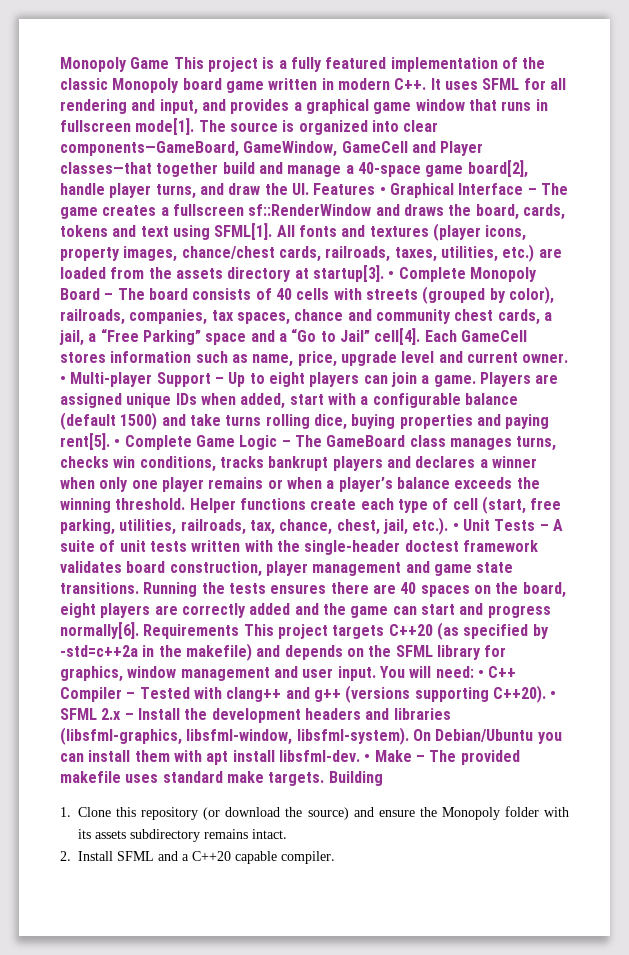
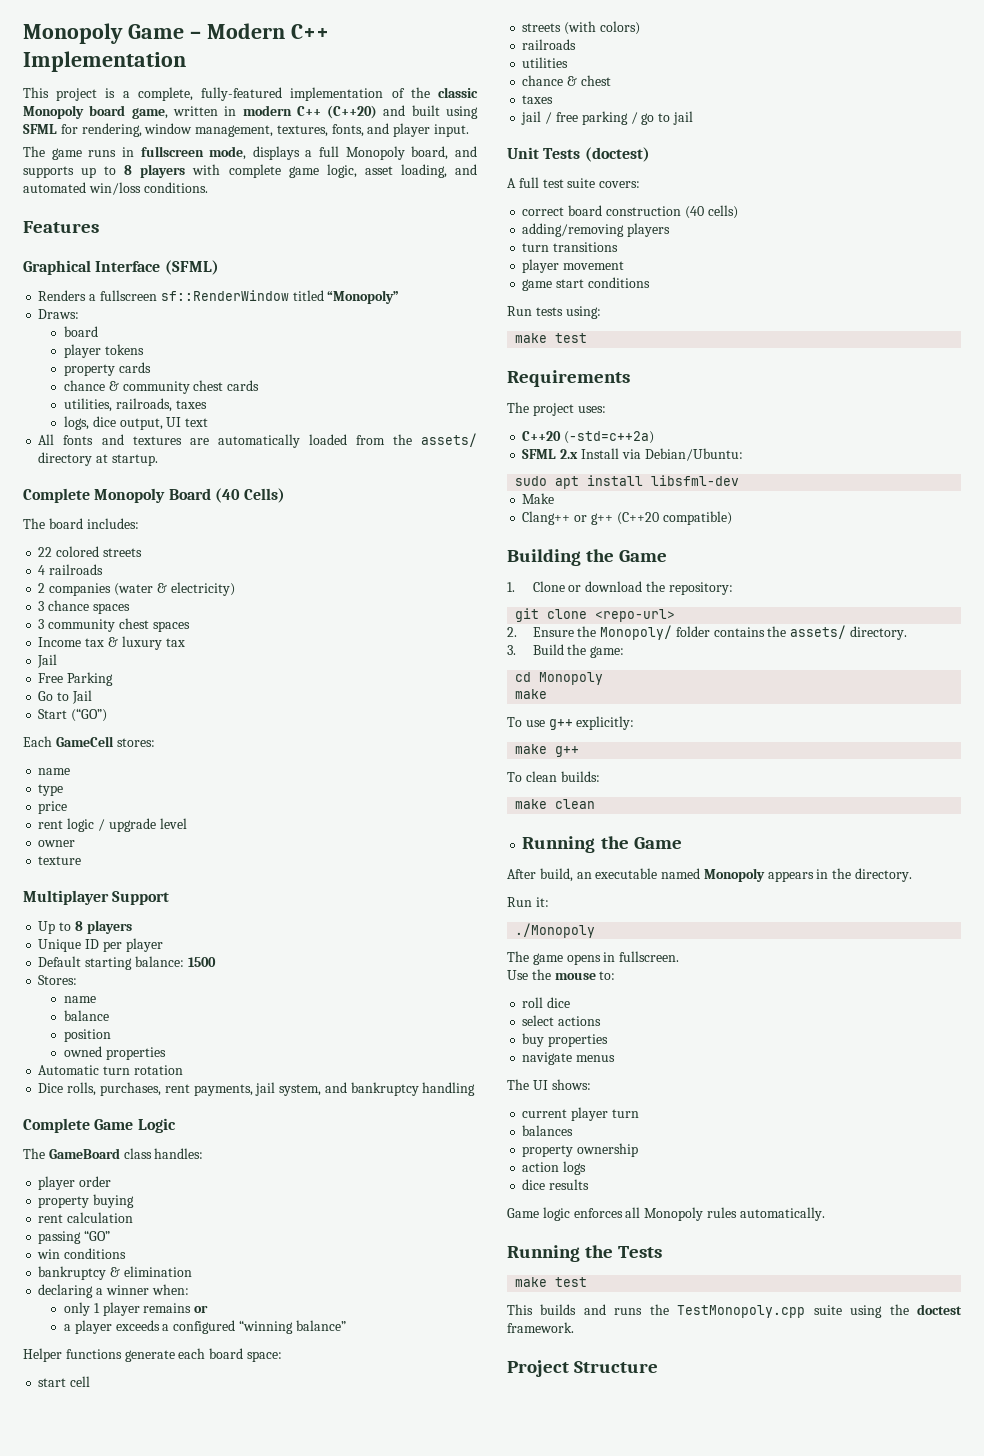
(170, 63) none -> [189,23,329,39] [23,51,186,72] – Modern C++ Implementation //
[290,57,387,72] fully featured -> [137,87,283,101] complete, fully-featured
[225,81,264,93] game -> [131,108,168,119] game,
[394,78,566,90] [60,99,548,115] [60,118,439,135] [60,141,484,157] [60,160,528,178] [60,183,309,199] C++. It uses SFML for all rendering and input, and provides a graphical game window that runs in fullscreen mode[1]. The source is organized into clear components—GameBoard, GameWindow, GameCell and Player classes—that together build and manage a 40‑space game board[2], handle player turns, and draw the UI. -> [296,105,479,119] [23,123,470,137] [23,146,477,160] [23,164,477,178] [23,182,208,195] C++ (C++20) and built using SFML for rendering, window management, textures, fonts, and player input. // The game runs in fullscreen mode, displays a full Monopoly board, and supports up to 8 players with complete game logic, asset loading, and automated win/loss conditions. //
[379,187,386,195] • -> (99, 227) //
[527,183,568,195] [60,204,565,220] [60,225,137,237] – The game creates a fullscreen sf::RenderWindow and draws the board, cards, tokens and -> [164,260,219,275] [38,290,400,304] [38,309,80,319] [63,326,98,337] [63,344,144,358] [63,362,151,376] [63,380,260,394] [63,398,207,412] [63,416,182,430] (SFML) // Renders a fullscreen sf::RenderWindow titled “Monopoly” // Draws: // board // player tokens // property cards // chance & community chest cards // utilities, railroads, taxes // logs, dice output, UI
[172,223,273,240] using SFML[1]. -> (209, 422) //
[432,223,527,241] [60,244,562,262] (player icons, property images, chance/chest cards, railroads, taxes, utilities, etc.) are -> [189,434,300,448] are automatically
[175,268,223,279] assets -> [421,433,477,447] assets/
[312,265,395,282] startup[3]. • -> [111,454,158,466] startup. //
[104,286,554,304] [60,309,552,325] [59,328,527,346] [60,351,569,367] [60,372,153,387] – The board consists of 40 cells with streets (grouped by color), railroads, companies, tax spaces, chance and community chest cards, a jail, a “Free Parking” space and a “Go to Jail” cell[4]. Each GameCell stores information such as name, price, upgrade level and current owner. • Multi‑player -> [214,488,286,503] [23,518,139,529] [38,546,142,557] [38,564,104,575] [38,582,235,596] [38,600,130,614] [38,618,190,632] [38,636,185,650] [37,654,58,668] [38,672,114,686] [38,690,92,704] [38,708,108,722] [23,736,155,747] [38,768,71,775] [38,784,64,796] [38,801,68,814] [38,818,187,832] [38,840,76,847] [38,856,82,865] [23,890,109,905] (40 Cells) // The board includes: // 22 colored streets // 4 railroads // 2 companies (water & electricity) // 3 chance spaces // 3 community chest spaces // Income tax & luxury tax // Jail // Free Parking // Go to Jail // Start (“GO”) // Each GameCell stores: // name // type // price // rent logic / upgrade level // owner // texture // Multiplayer
[214,377,224,384] – -> (170, 898) //
[268,372,559,387] [60,393,518,409] [60,412,550,430] [60,433,121,450] eight players can join a game. Players are assigned unique IDs when added, start with a configurable balance (default 1500) and take turns rolling dice, buying properties and paying rent[5]. • -> [74,920,132,934] [38,938,163,952] [38,956,216,970] [38,975,78,985] [63,996,96,1003] [63,1010,109,1021] [63,1029,111,1042] [63,1046,166,1060] [38,1065,183,1075] [38,1082,476,1096] 8 players // Unique ID per player // Default starting balance: 1500 // Stores: // name // balance // position // owned properties // Automatic turn rotation // Dice rolls, purchases, rent payments, jail system, and bankruptcy handling //
[281,440,291,447] – -> (176, 1125) //
[449,436,557,451] [60,456,537,472] [60,477,540,492] [60,496,562,514] [60,517,563,535] [60,540,538,555] [60,561,514,577] [60,582,566,598] [60,603,551,618] [60,622,549,640] [60,643,507,661] [60,666,517,682] [60,685,557,703] [60,708,451,723] [60,727,562,745] [60,750,520,765] [60,771,325,786] manages turns, checks win conditions, tracks bankrupt players and declares a winner when only one player remains or when a player’s balance exceeds the winning threshold. Helper functions create each type of cell (start, free parking, utilities, railroads, tax, chance, chest, jail, etc.). • Unit Tests – A suite of unit tests written with the single‑header doctest framework validates board construction, player management and game state transitions. Running the tests ensures there are 40 spaces on the board, eight players are correctly added and the game can start and progress normally[6]. Requirements This project targets C++20 (as specified by -std=c++2a in the makefile) and depends on the SFML library for graphics, window management and user input. You will need: • C++ Compiler – Tested with clang++ and g++ (versions supporting C++20). • SFML 2.x – Install the development headers and libraries (libsfml-graphics, libsfml-window, libsfml-system). On Debian/Ubuntu you can install them with apt install libsfml-dev. • Make – The provided makefile uses standard make targets. -> [154,1148,204,1159] [38,1176,112,1190] [38,1194,135,1208] [38,1212,134,1223] [38,1230,111,1244] [37,1248,127,1259] [38,1266,192,1280] [38,1284,189,1298] [63,1302,209,1316] [63,1320,346,1334] [23,1348,282,1362] [38,1376,91,1387] [522,21,640,35] [522,39,577,50] [522,57,569,68] [522,75,611,86] [522,95,554,104] [521,111,693,125] [507,147,650,162] [507,177,641,188] [522,205,738,219] [522,223,671,237] [522,242,619,252] [522,259,625,273] [522,277,650,291] [507,306,601,319] [515,333,588,343] [507,370,630,387] [507,402,606,416] [522,431,655,444] [522,448,743,461] [515,475,740,489] [522,493,555,504] [522,511,732,525] handles: // player order // property buying // rent calculation // passing “GO” // win conditions // bankruptcy & elimination // declaring a winner when: // only 1 player remains or // a player exceeds a configured “winning balance” // Helper functions generate each board space: // start cell // streets (with colors) // railroads // utilities // chance & chest // taxes // jail / free parking / go to jail // Unit Tests (doctest) // A full test suite covers: // correct board construction (40 cells) // adding/removing players // turn transitions // player movement // game start conditions // Run tests using: // make test // Requirements // The project uses: // C++20 (-std=c++2a) // SFML 2.x Install via Debian/Ubuntu: // sudo apt install libsfml-dev // Make // Clang++ or g++ (C++20 compatible) //
(383, 778) none -> [586,549,668,562] the Game
[116,806,569,820] [78,829,287,842] [60,851,335,864] this repository (or download the source) and ensure the Monopoly folder with its assets subdirectory remains intact. // 2. Install SFML and a C++20 capable compiler. -> [568,581,733,595] [515,608,676,622] [507,625,908,640] [507,644,625,658] [515,672,604,685] [515,689,548,699] [507,716,635,730] [515,744,580,757] [507,771,600,782] [515,799,596,809] [522,836,682,853] [507,868,913,882] [507,897,549,907] [515,923,596,938] [507,951,680,965] [507,969,616,980] [522,997,571,1008] [522,1015,602,1026] [522,1033,609,1047] [522,1052,616,1065] [507,1079,591,1090] [522,1107,639,1121] [522,1125,574,1136] [522,1143,639,1157] [522,1161,587,1175] [522,1179,590,1190] [507,1207,825,1221] [507,1245,663,1262] [515,1277,588,1287] [507,1304,962,1318] [507,1322,574,1333] [507,1360,659,1377] or download the repository: // git clone <repo-url> // 2. Ensure the Monopoly/ folder contains the assets/ directory. // 3. Build the game: // cd Monopoly // make // To use g++ explicitly: // make g++ // To clean builds: // make clean // Running the Game // After build, an executable named Monopoly appears in the directory. // Run it: // ./Monopoly // The game opens in fullscreen. // Use the mouse to: // roll dice // select actions // buy properties // navigate menus // The UI shows: // current player turn // balances // property ownership // action logs // dice results // Game logic enforces all Monopoly rules automatically. // Running the Tests // make test // This builds and runs the TestMonopoly.cpp suite using the doctest framework. // Project Structure

